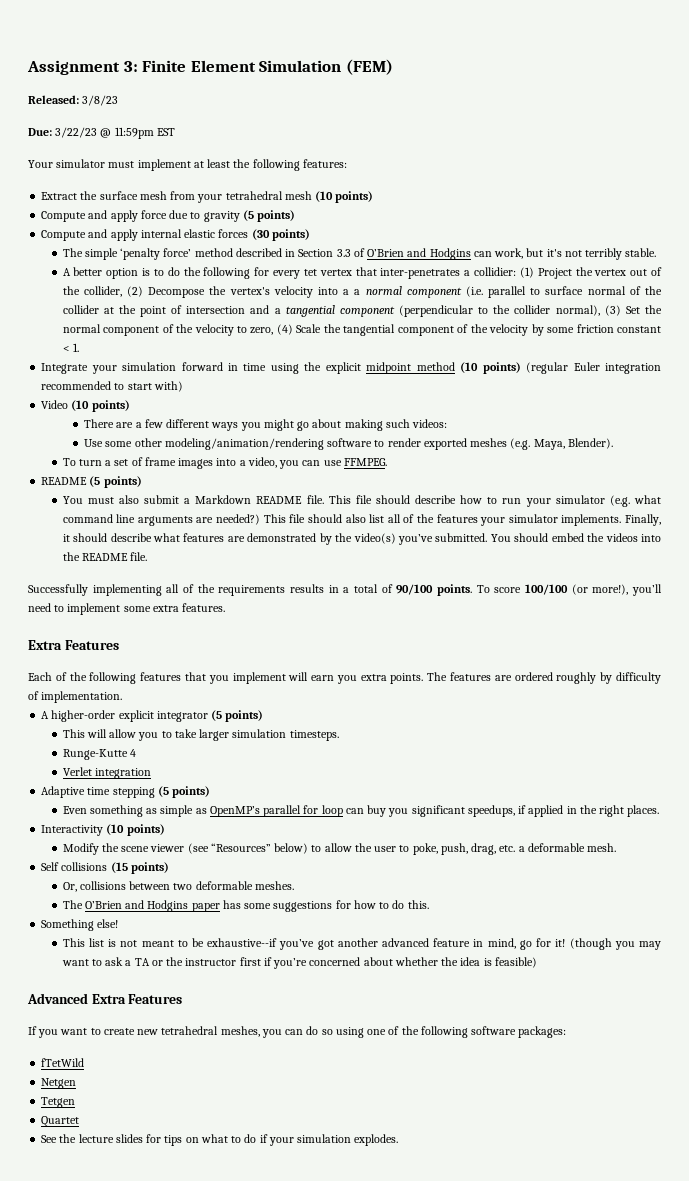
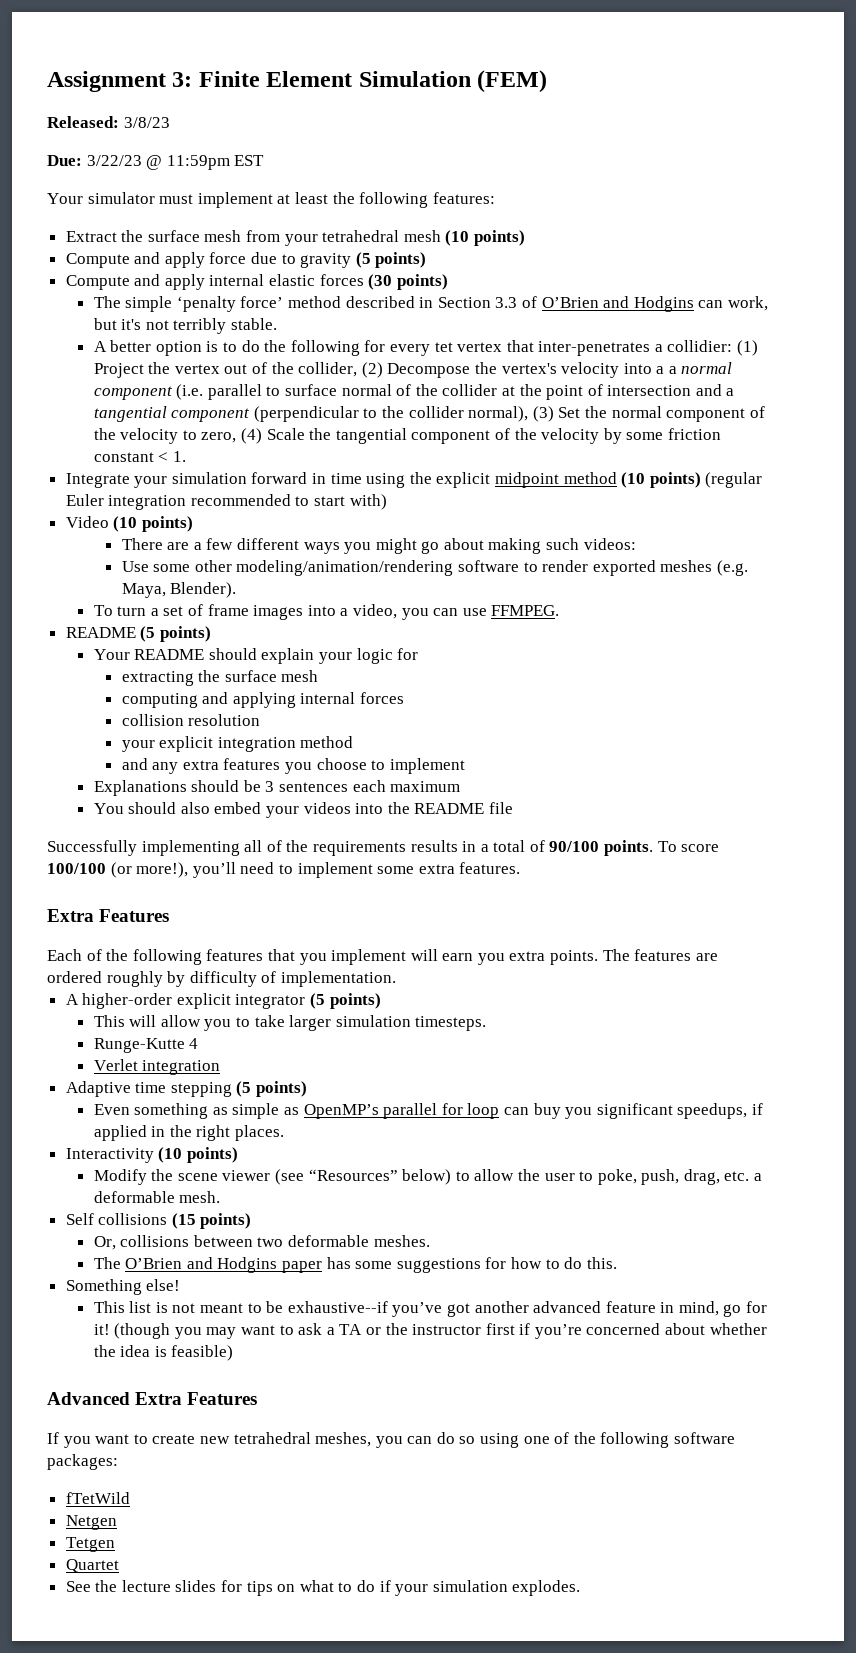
[62,495,662,507] [62,514,661,526] [62,533,605,545] You must also submit a Markdown README file. This file should describe how to run your simulator (e.g. what command line arguments are needed?) This file should also list all of the features your simulator implements. Finally, it should describe what features are demonstrated by the video(s) you’ve submitted. You should embed the -> [93,648,419,664] [121,670,319,686] [121,692,404,708] [121,714,261,726] [121,736,354,752] [121,758,465,774] [93,780,461,796] [93,802,299,818] Your README should explain your logic for // extracting the surface mesh // computing and applying internal forces // collision resolution // your explicit integration method // and any extra features you choose to implement // Explanations should be 3 sentences each maximum // You should also embed your
[130,552,148,561] file. -> [488,802,513,814] file

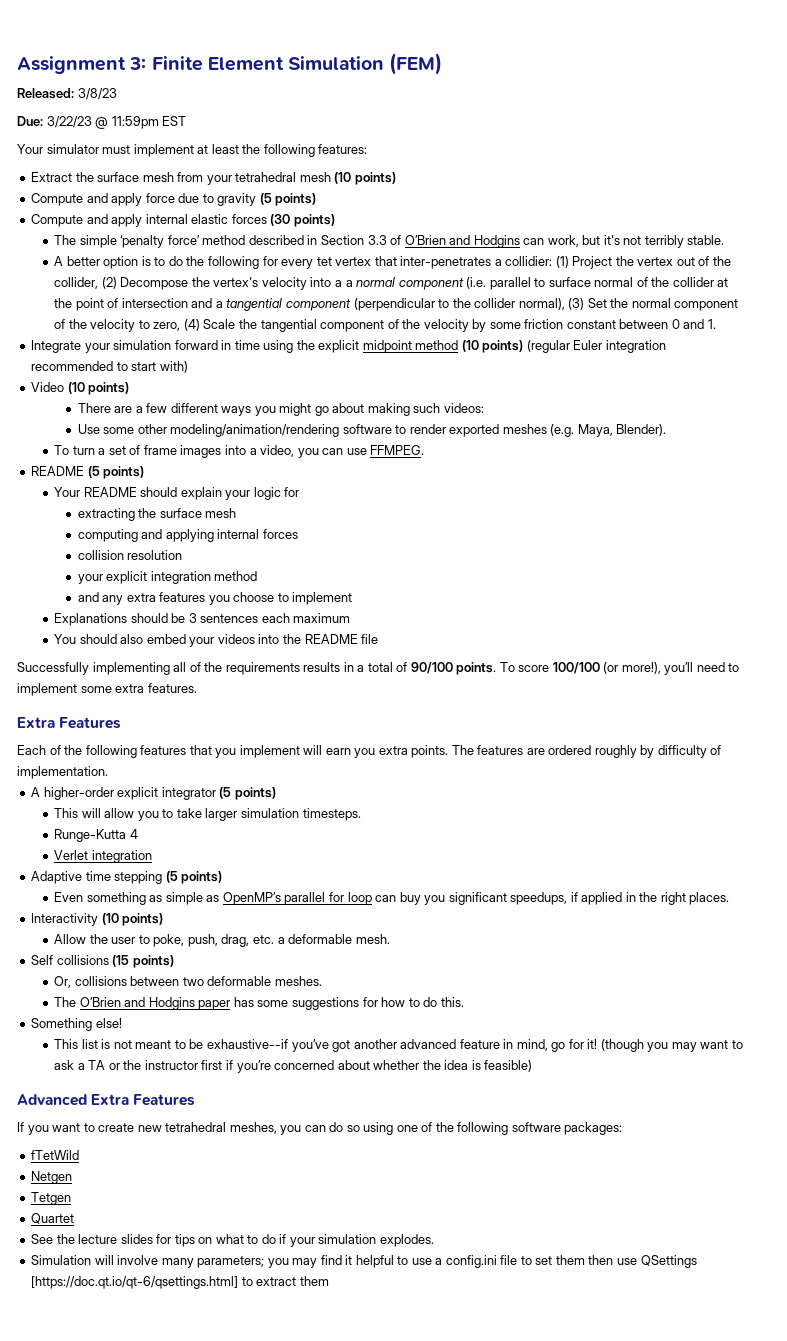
[158,452,169,462] < -> [619,319,705,329] between 0 and
[93,1038,185,1053] Runge-Kutte -> [54,829,127,842] Runge-Kutta
[93,1169,515,1185] Modify the scene viewer (see “Resources” below) to allow -> [54,934,87,944] Allow
(581, 1588) none -> [31,1255,697,1268] [31,1276,329,1289] // Simulation will involve many parameters; you may find it helpful to use a config.ini file to set them then use QSettings [https://doc.qt.io/qt-6/qsettings.html] to extract them

